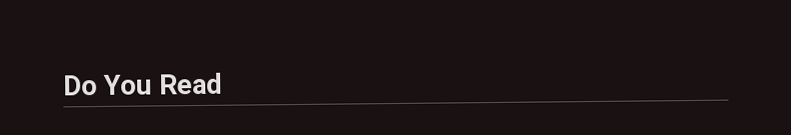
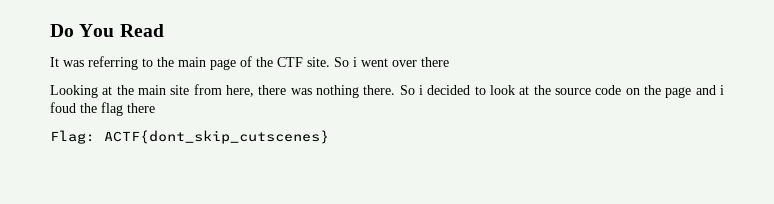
(223, 83) none -> [50,56,449,70] [50,84,724,98] [50,102,155,116] [50,130,329,144] // It was referring to the main page of the CTF site. So i went over there // Looking at the main site from here, there was nothing there. So i decided to look at the source code on the page and i foud the flag there // Flag: ACTF{dont_skip_cutscenes}

